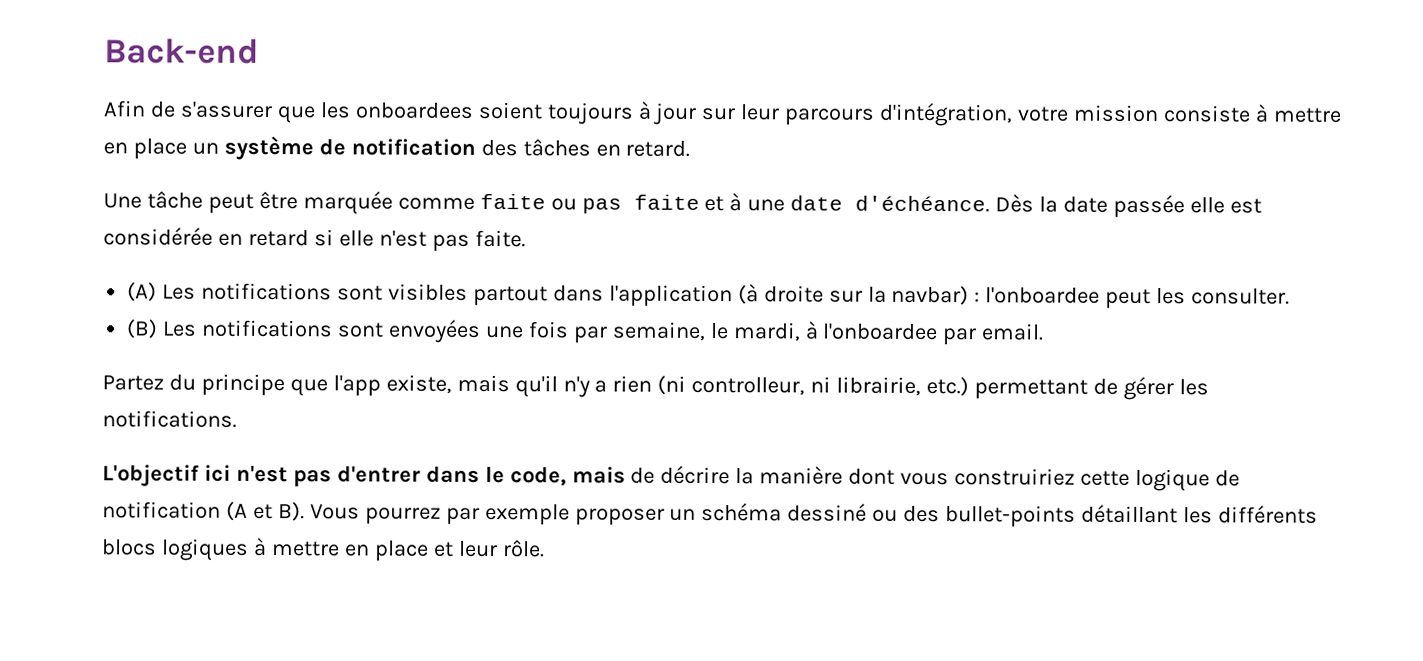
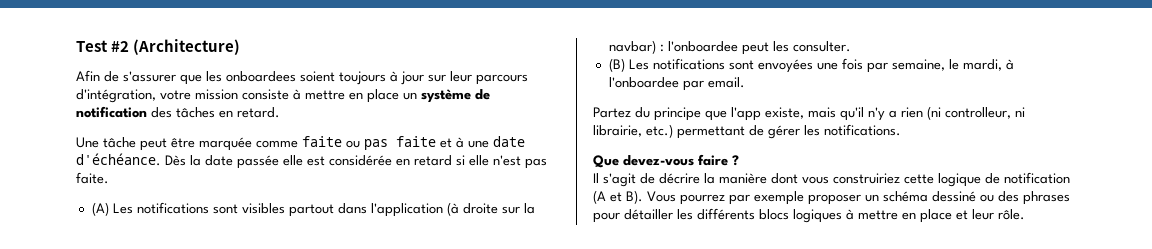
[104,38,259,64] Back-end -> [76,39,241,55] Test #2 (Architecture)
[102,464,626,488] L'objectif ici n'est pas d'entrer dans le code, mais -> [593,154,739,168] [593,173,636,187] Que devez-vous faire ? // Il s'agit
[945,504,1179,528] bullet-points détaillant -> [1023,191,1070,205] [593,209,673,223] phrases pour détailler

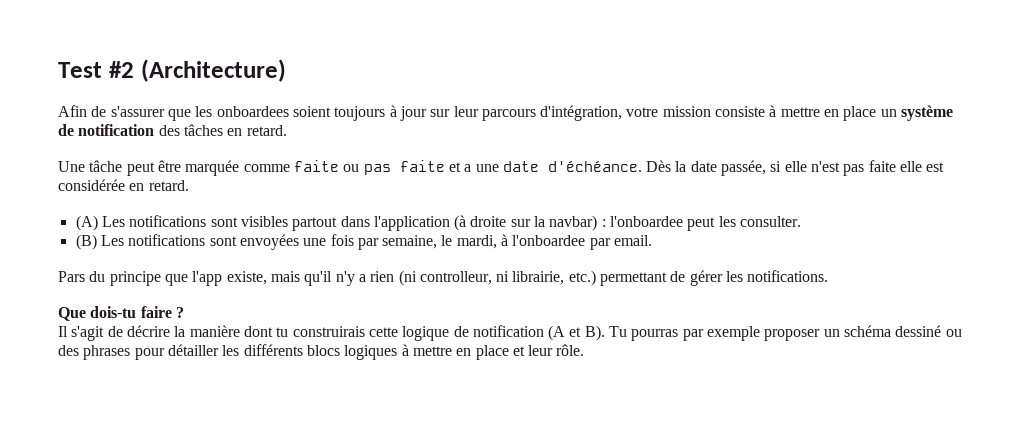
[456,137,464,148] à -> [464,164,472,172] a
[237,155,547,169] [76,172,109,184] passée elle est considérée en retard si elle n'est pas faite. -> [721,160,945,176] [58,179,189,191] passée, si elle n'est pas faite elle est considérée en retard.
[593,107,631,118] Partez -> [58,271,85,282] Pars
[623,155,694,166] devez-vous -> [90,306,137,318] dois-tu
[802,173,900,184] vous construiriez -> [276,326,365,337] tu construirais
[647,191,725,205] Vous pourrez -> [609,326,679,341] Tu pourras

